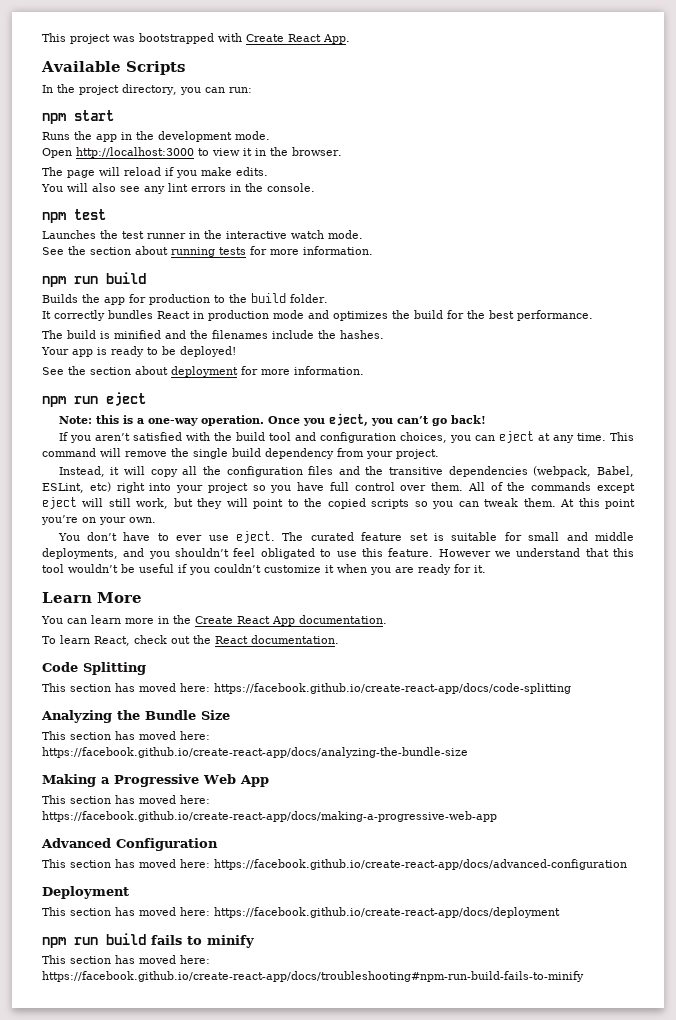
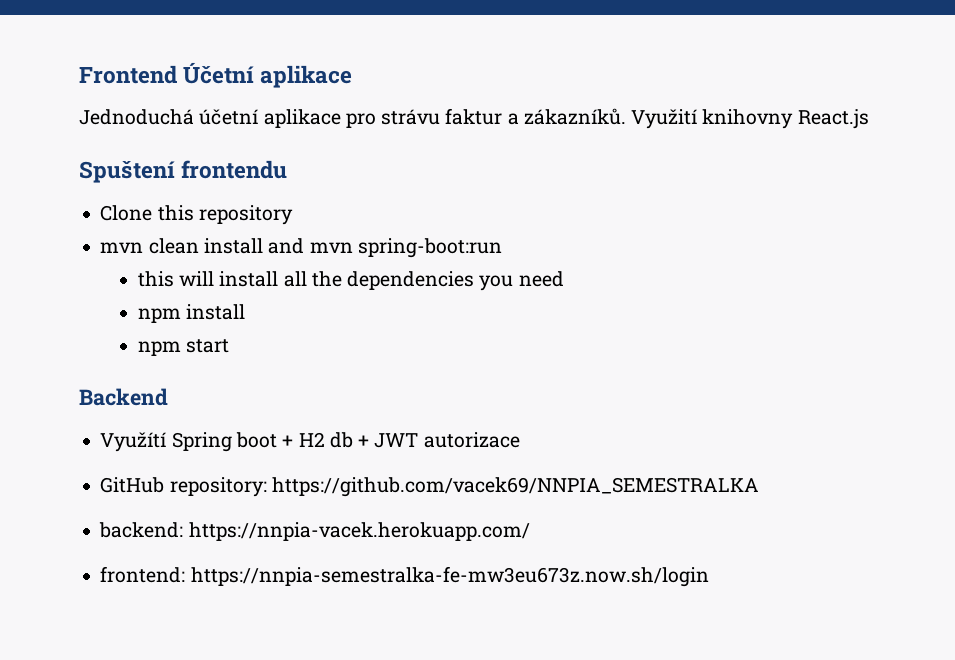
[42,33,350,44] [41,61,185,75] [42,84,252,95] [42,110,114,124] [42,131,270,142] [42,147,342,158] [42,167,268,178] [41,183,315,194] [42,209,106,223] [42,230,363,239] [42,246,373,257] [42,272,146,287] [42,293,328,305] [42,310,593,321] [42,330,384,339] [41,346,236,357] [42,366,364,377] [42,392,146,407] [58,413,486,426] [58,431,634,443] [42,448,439,459] [58,466,634,477] [42,482,635,493] [42,497,636,509] [41,515,156,525] [57,531,634,543] [42,548,634,559] [42,564,486,575] [42,592,142,603] [41,615,387,626] [42,635,339,646] [42,662,146,675] [42,683,571,694] [41,710,230,723] [42,731,210,740] [42,747,468,758] [42,774,269,787] [42,795,210,804] [42,811,497,822] [41,838,218,851] [42,859,627,870] [42,886,129,899] [42,907,560,918] [42,933,254,948] [42,955,210,964] [42,971,584,982] This project was bootstrapped with Create React App. // Available Scripts // In the project directory, you can run: // npm start // Runs the app in the development mode. // Open http://localhost:3000 to view it in the browser. // The page will reload if you make edits. // You will also see any lint errors in the console. // npm test // Launches the test runner in the interactive watch mode. // See the section about running tests for more information. // npm run build // Builds the app for production to the build folder. // It correctly bundles React in production mode and optimizes the build for the best performance. // The build is minified and the filenames include the hashes. // Your app is ready to be deployed! // See the section about deployment for more information. // npm run eject // Note: this is a one-way operation. Once you eject, you can’t go back! // If you aren’t satisfied with the build tool and configuration choices, you can eject at any time. This command will remove the single build dependency from your project. // Instead, it will copy all the configuration files and the transitive dependencies (webpack, Babel, ESLint, etc) right into your project so you have full control over them. All of the commands except eject will still work, but they will point to the copied scripts so you can tweak them. At this point you’re on your own. // You don’t have to ever use eject. The curated feature set is suitable for small and middle deployments, and you shouldn’t feel obligated to use this feature. However we understand that this tool wouldn’t be useful if you couldn’t customize it when you are ready for it. // Learn More // You can learn more in the Create React App documentation. // To learn React, check out the React documentation. // Code Splitting // This section has moved here: https://facebook.github.io/create-react-app/docs/code-splitting // Analyzing the Bundle Size // This section has moved here: https://facebook.github.io/create-react-app/docs/analyzing-the-bundle-size // Making a Progressive Web App // This section has moved here: https://facebook.github.io/create-react-app/docs/making-a-progressive-web-app // Advanced Configuration // This section has moved here: https://facebook.github.io/create-react-app/docs/advanced-configuration // Deployment // This section has moved here: https://facebook.github.io/create-react-app/docs/deployment // npm run build fails to minify // This section has moved here: https://facebook.github.io/create-react-app/docs/troubleshooting#npm-run-build-fails-to-minify -> [79,62,353,88] [79,108,869,129] [79,160,288,183] [100,205,293,225] [100,238,502,258] [137,271,564,291] [137,304,246,323] [137,339,230,356] [79,388,168,406] [100,432,520,452] [100,477,759,497] [99,522,530,541] [100,566,709,587] Frontend Účetní aplikace // Jednoduchá účetní aplikace pro strávu faktur a zákazníků. Využití knihovny React.js // Spuštení frontendu // Clone this repository // mvn clean install and mvn spring-boot:run // this will install all the dependencies you need // npm install // npm start // Backend // Využítí Spring boot + H2 db + JWT autorizace // GitHub repository: https://github.com/vacek69/NNPIA_SEMESTRALKA // backend: https://nnpia-vacek.herokuapp.com/ // frontend: https://nnpia-semestralka-fe-mw3eu673z.now.sh/login

